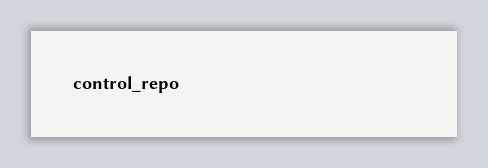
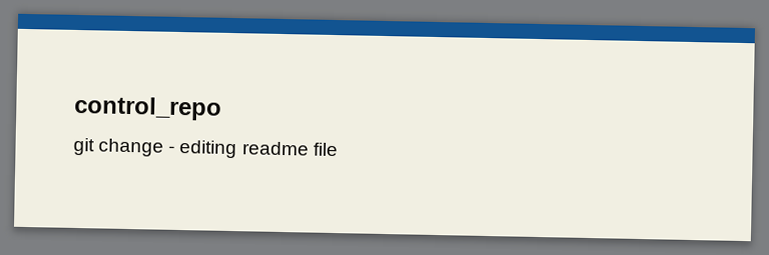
(179, 84) none -> [73,137,338,159] // git change - editing readme file

